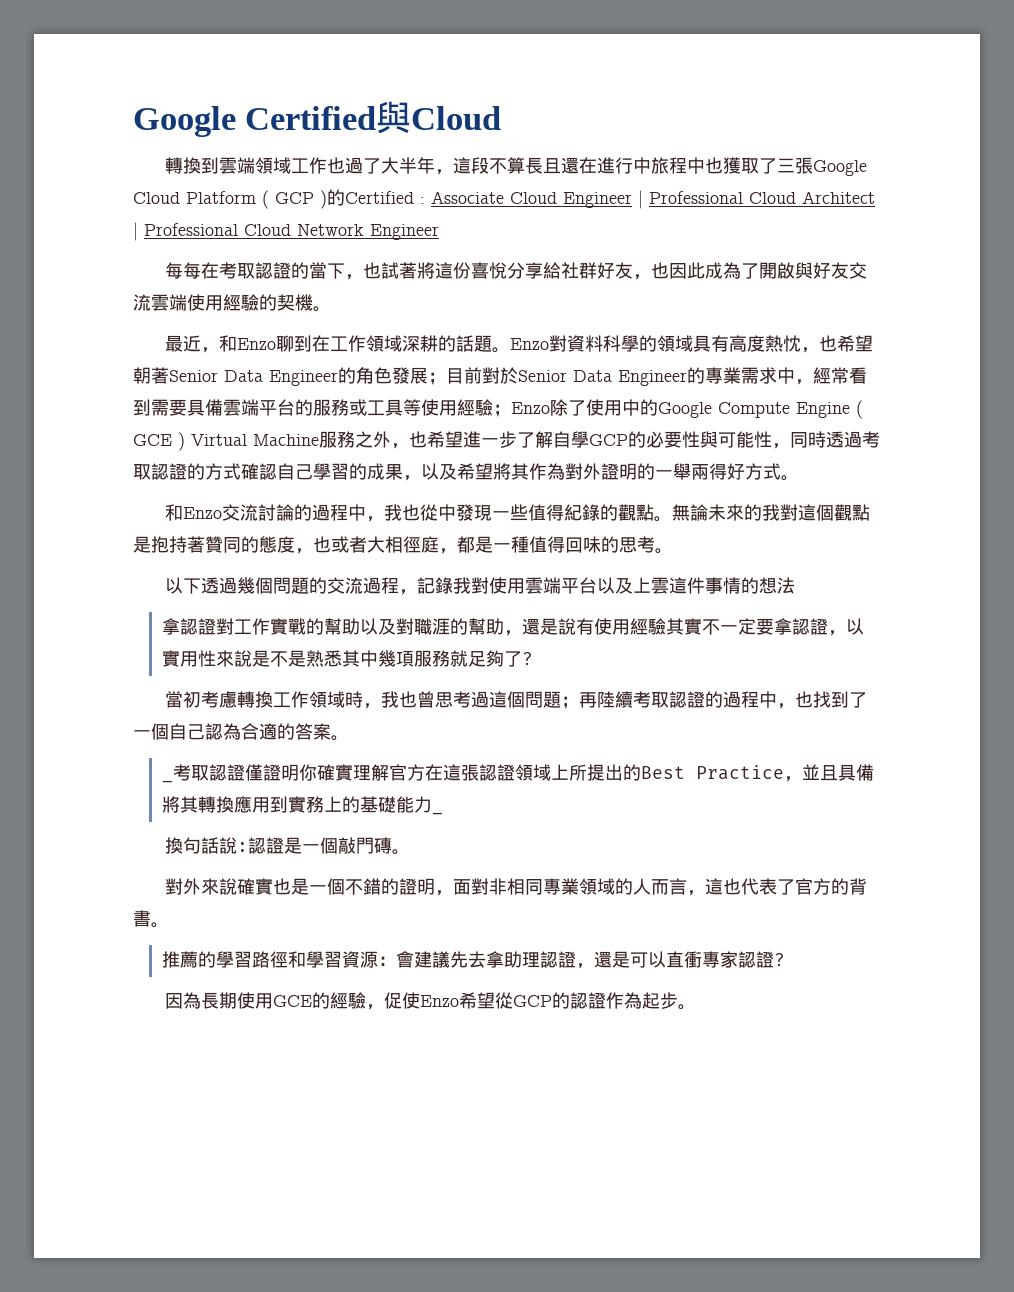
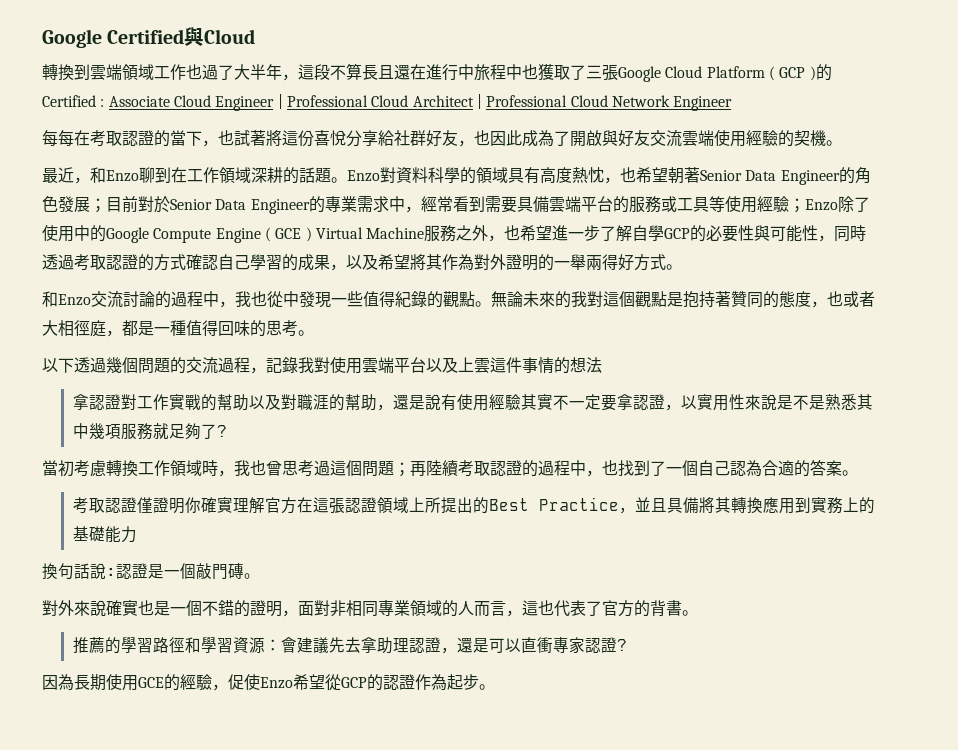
[162,779,174,783] _ -> (858, 473) none
[432,811,444,815] _ -> (137, 534) none

